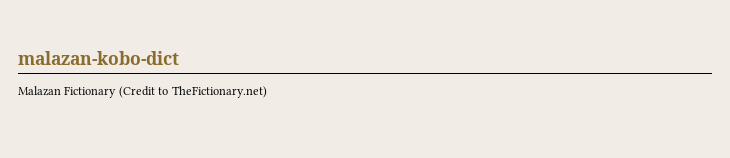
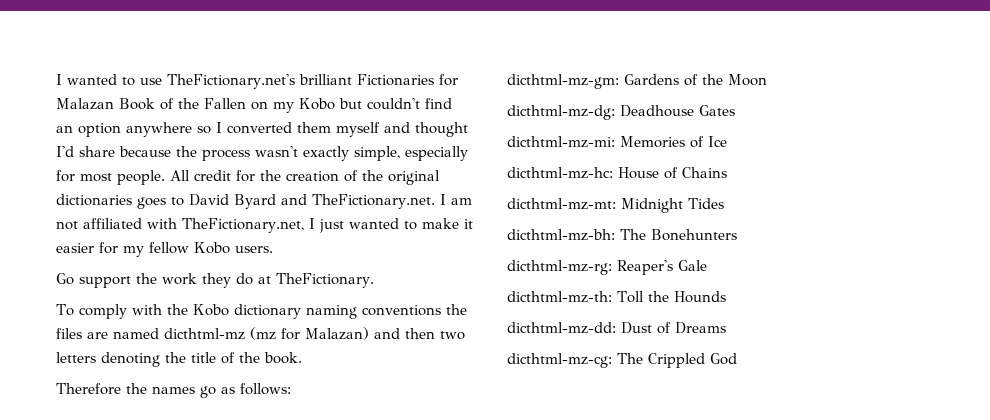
[18,51,179,65] [18,86,267,98] malazan-kobo-dict // Malazan Fictionary (Credit to TheFictionary.net) -> [56,74,458,89] [56,98,452,113] [56,122,468,137] [56,146,468,161] [56,170,440,185] [56,194,472,209] [56,218,473,233] [56,242,273,257] [56,273,374,288] [56,304,467,319] [56,327,465,340] [56,352,302,367] [56,383,291,398] [507,74,767,89] [507,105,735,120] [507,136,727,148] [507,167,727,179] [507,198,724,213] [507,229,737,241] [507,260,707,275] [507,291,726,303] [507,322,726,334] [507,353,737,368] I wanted to use TheFictionary.net's brilliant Fictionaries for Malazan Book of the Fallen on my Kobo but couldn't find an option anywhere so I converted them myself and thought I'd share because the process wasn't exactly simple, especially for most people. All credit for the creation of the original dictionaries goes to David Byard and TheFictionary.net. I am not affiliated with TheFictionary.net, I just wanted to make it easier for my fellow Kobo users. // Go support the work they do at TheFictionary. // To comply with the Kobo dictionary naming conventions the files are named dicthtml-mz (mz for Malazan) and then two letters denoting the title of the book. // Therefore the names go as follows: // dicthtml-mz-gm: Gardens of the Moon // dicthtml-mz-dg: Deadhouse Gates // dicthtml-mz-mi: Memories of Ice // dicthtml-mz-hc: House of Chains // dicthtml-mz-mt: Midnight Tides // dicthtml-mz-bh: The Bonehunters // dicthtml-mz-rg: Reaper's Gale // dicthtml-mz-th: Toll the Hounds // dicthtml-mz-dd: Dust of Dreams // dicthtml-mz-cg: The Crippled God

